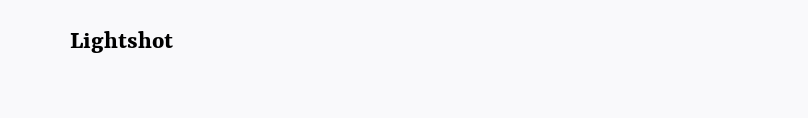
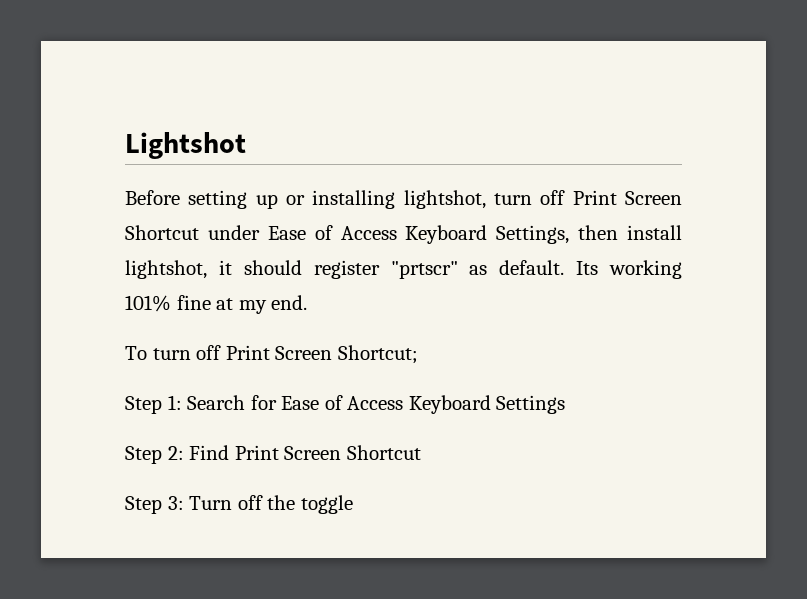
(173, 42) none -> [125,190,682,209] [125,225,682,244] [125,260,682,279] [125,295,308,314] [125,345,418,364] [125,395,566,414] [125,445,421,464] [125,495,353,514] // Before setting up or installing lightshot, turn off Print Screen Shortcut under Ease of Access Keyboard Settings, then install lightshot, it should register "prtscr" as default. Its working 101% fine at my end. // To turn off Print Screen Shortcut; // Step 1: Search for Ease of Access Keyboard Settings // Step 2: Find Print Screen Shortcut // Step 3: Turn off the toggle

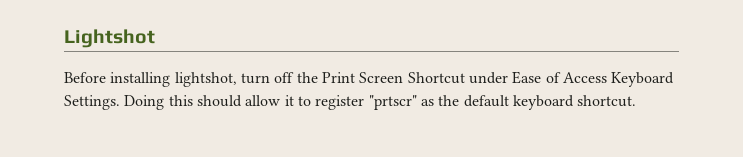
[188,190,305,209] setting up or -> (106, 77) none
(566, 197) none -> [296,72,318,83] the
[496,225,682,244] [125,260,682,279] [125,295,308,314] [125,345,418,364] [125,395,566,414] [125,445,421,464] [125,495,353,514] Settings, then install lightshot, it should register "prtscr" as default. Its working 101% fine at my end. // To turn off Print Screen Shortcut; // Step 1: Search for Ease of Access Keyboard Settings // Step 2: Find Print Screen Shortcut // Step 3: Turn off the toggle -> [64,95,637,110] Settings. Doing this should allow it to register "prtscr" as the default keyboard shortcut.

